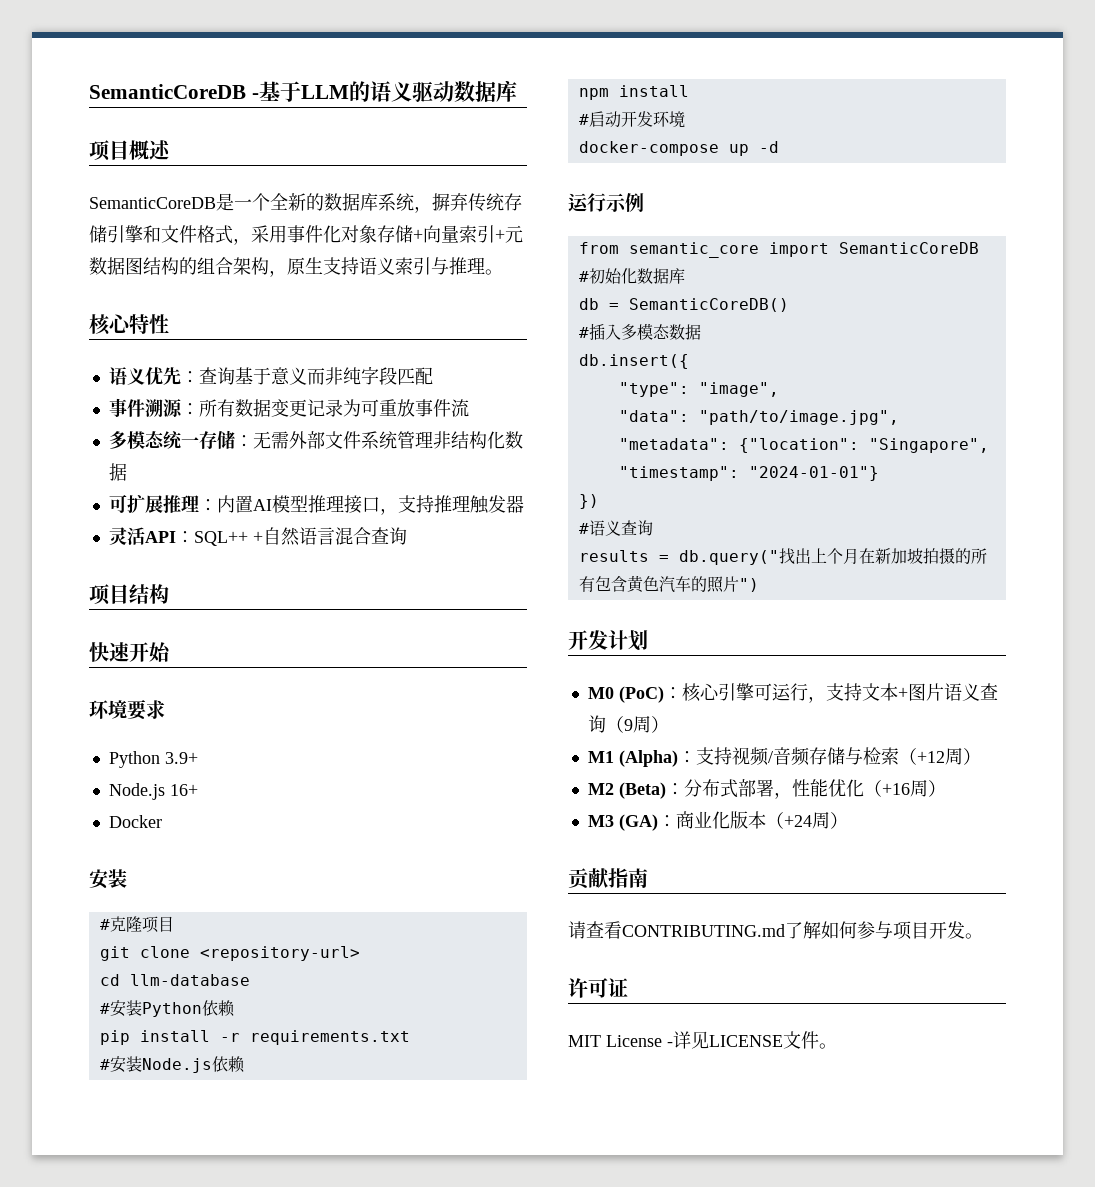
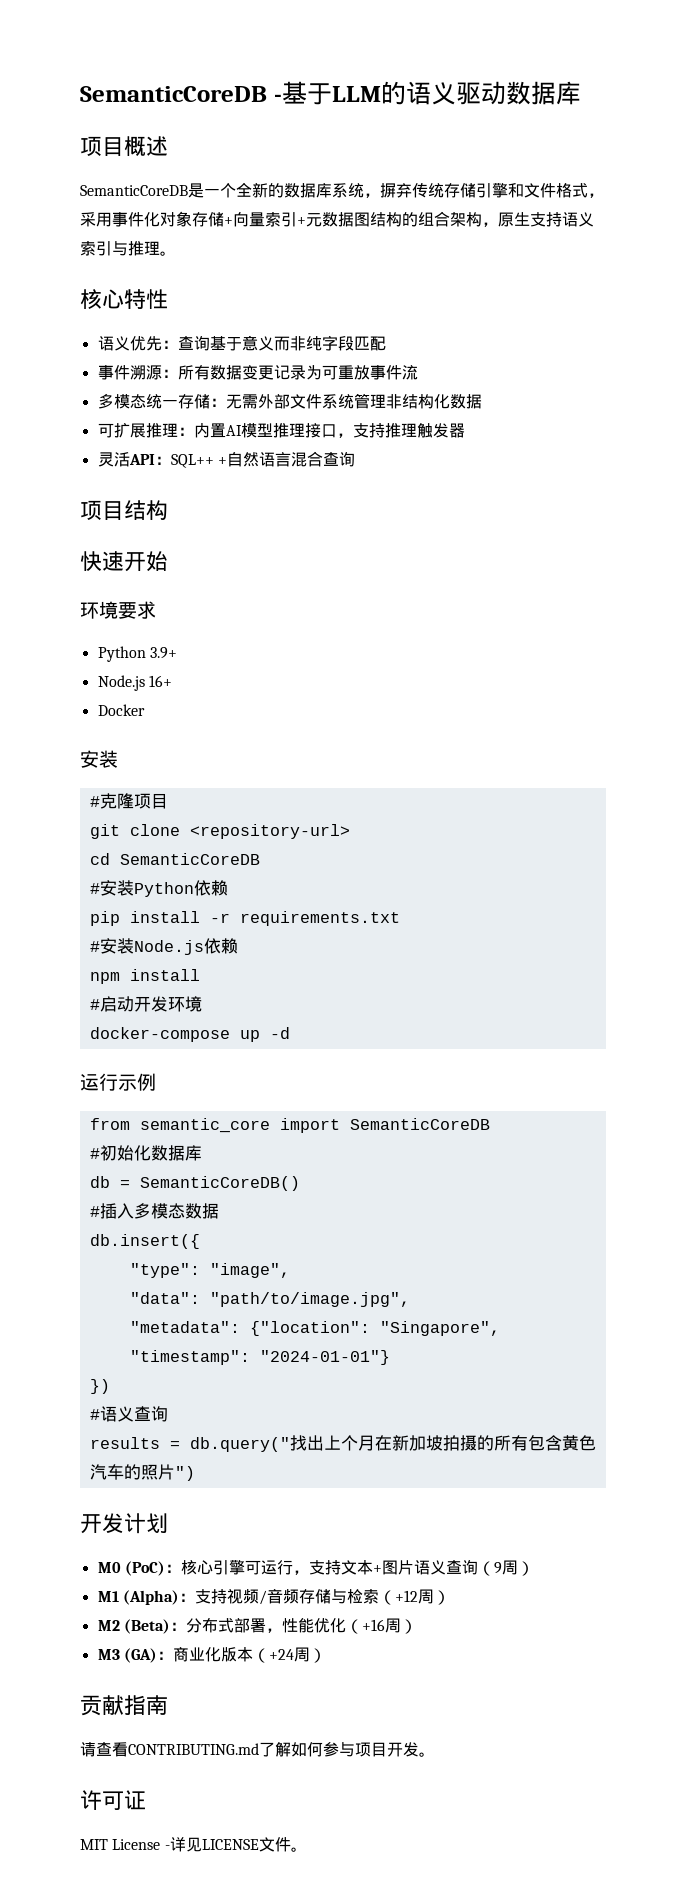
[129,974,250,986] llm-database -> [119,853,260,865] SemanticCoreDB

